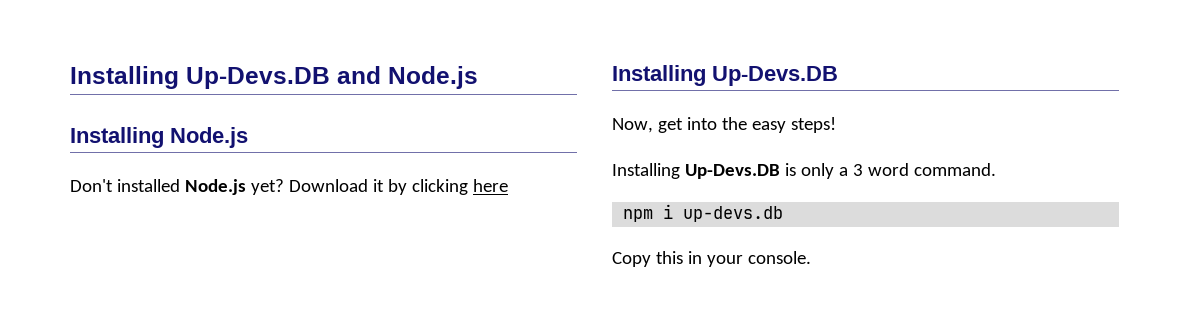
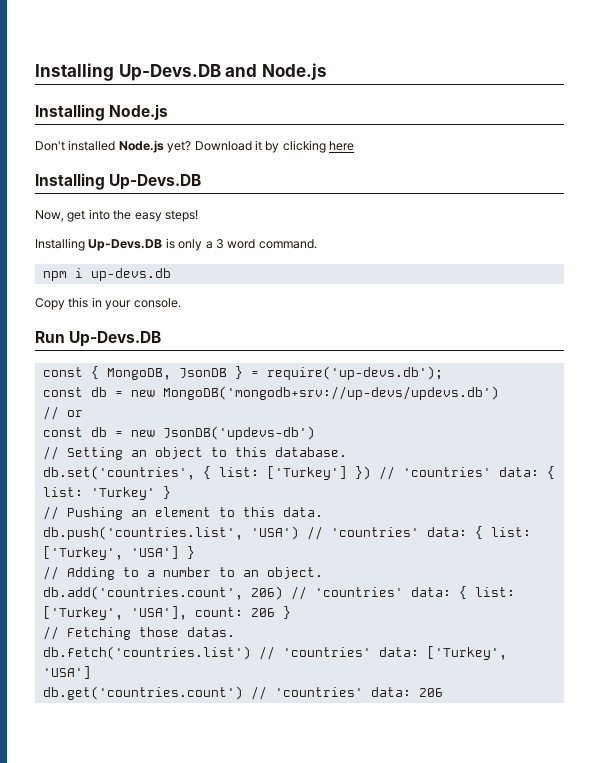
(811, 257) none -> [35,331,162,347] [42,366,443,380] [42,386,499,400] [42,406,83,420] [42,426,315,440] [42,446,347,460] [42,466,555,480] [42,486,171,500] [42,506,323,520] [42,526,531,540] [42,546,195,560] [42,566,323,580] [42,586,515,600] [42,606,291,620] [42,626,235,640] [42,646,507,660] [42,666,91,679] [42,686,443,700] // Run Up-Devs.DB // const { MongoDB, JsonDB } = require('up-devs.db'); // const db = new MongoDB('mongodb+srv://up-devs/updevs.db') // // or // const db = new JsonDB('updevs-db') // // Setting an object to this database. // db.set('countries', { list: ['Turkey'] }) // 'countries' data: { list: 'Turkey' } // // Pushing an element to this data. // db.push('countries.list', 'USA') // 'countries' data: { list: ['Turkey', 'USA'] } // // Adding to a number to an object. // db.add('countries.count', 206) // 'countries' data: { list: ['Turkey', 'USA'], count: 206 } // // Fetching those datas. // db.fetch('countries.list') // 'countries' data: ['Turkey', 'USA'] // db.get('countries.count') // 'countries' data: 206

